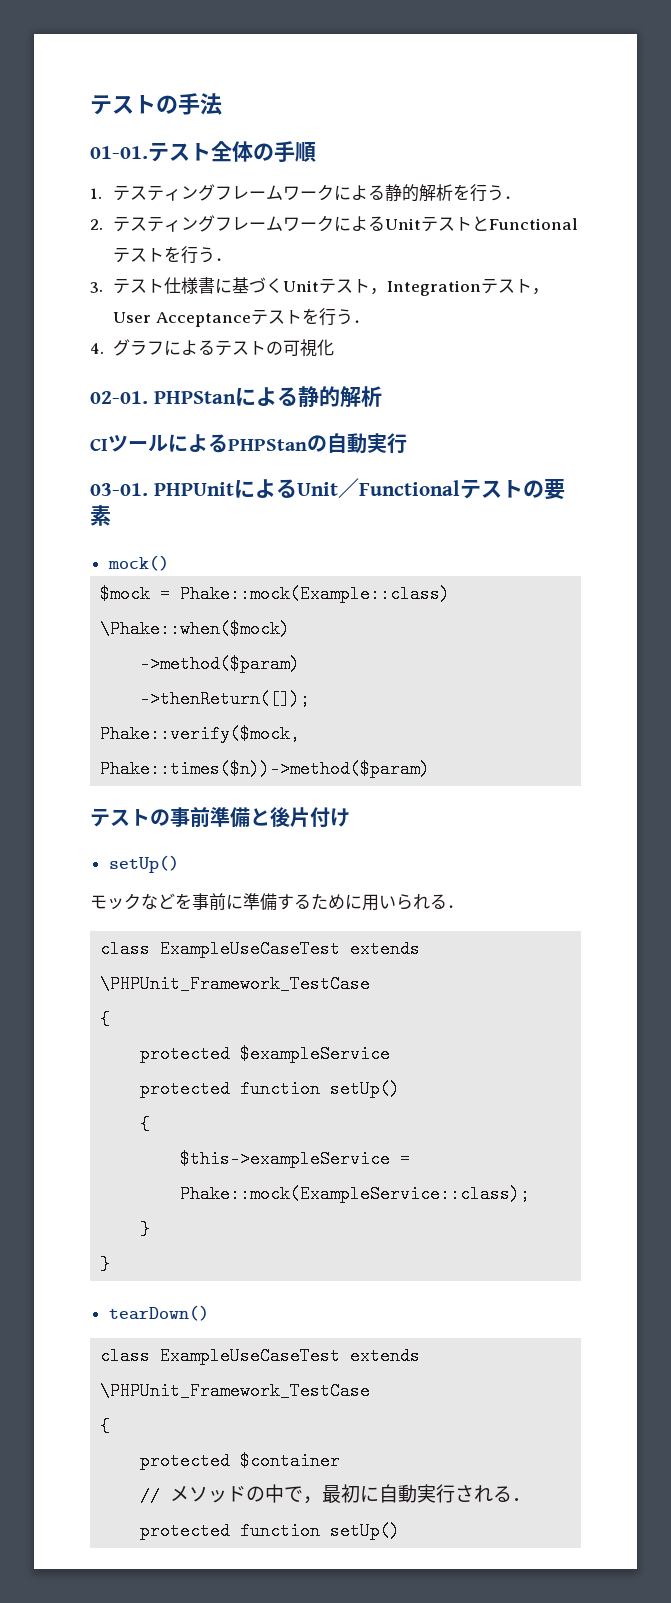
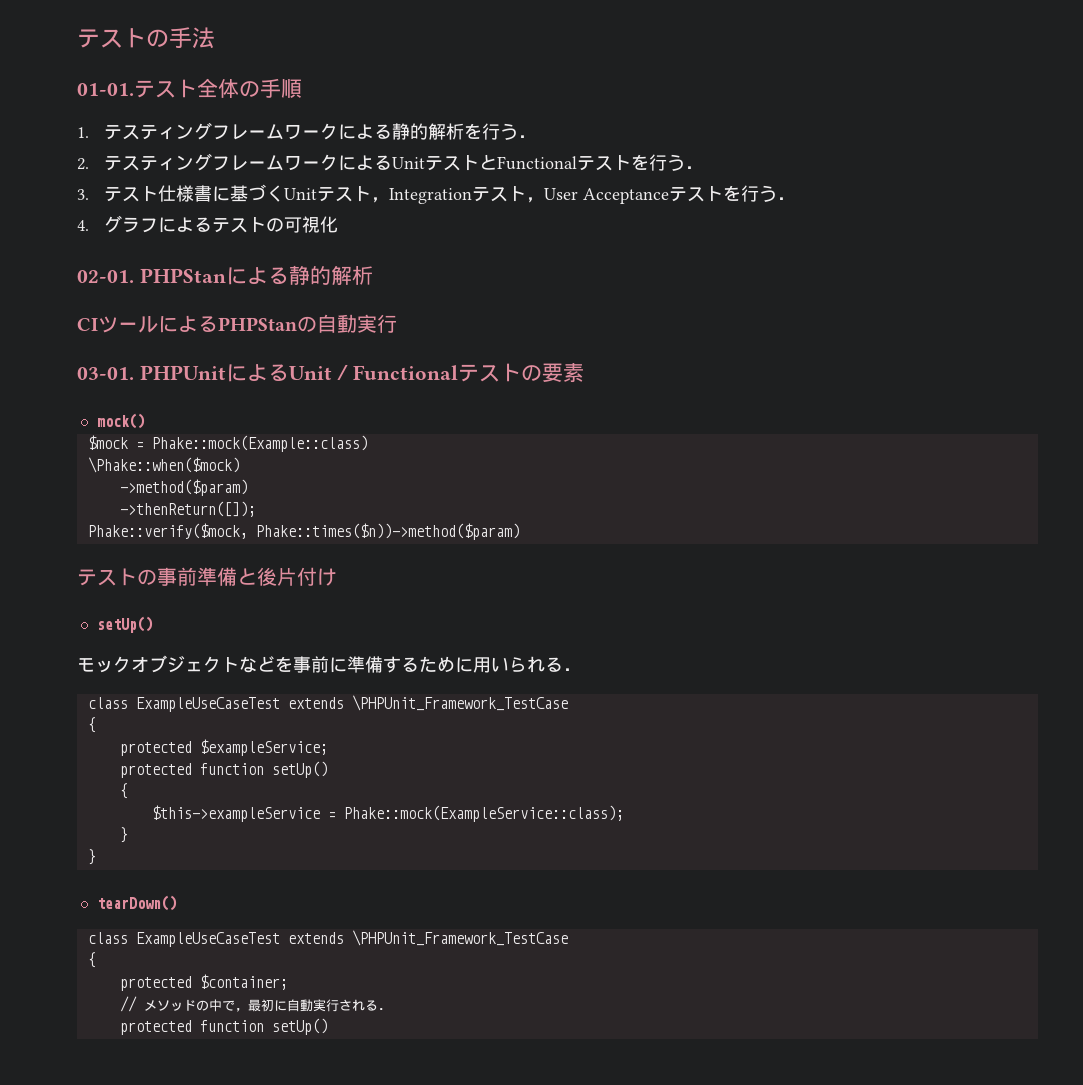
(141, 901) none -> [131,655,239,673] オブジェクト
[240,1045,391,1063] $exampleService -> [199,739,328,756] $exampleService;
[240,1452,341,1470] $container -> [199,974,288,990] $container;

